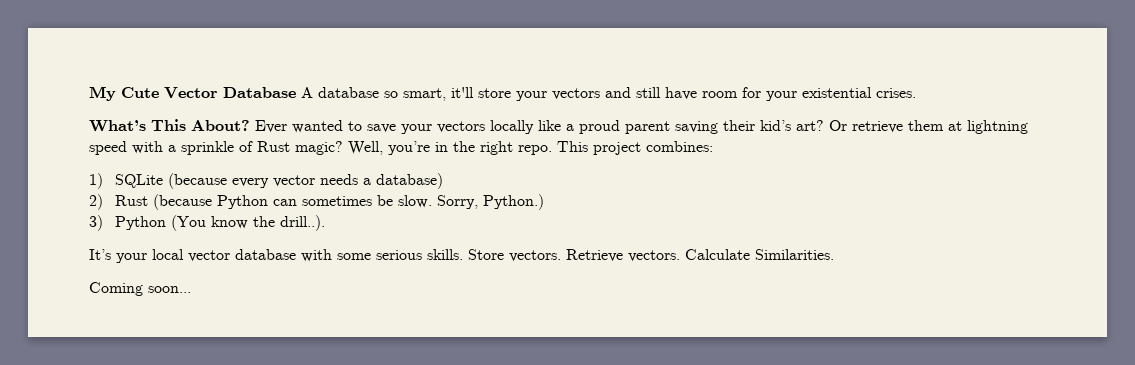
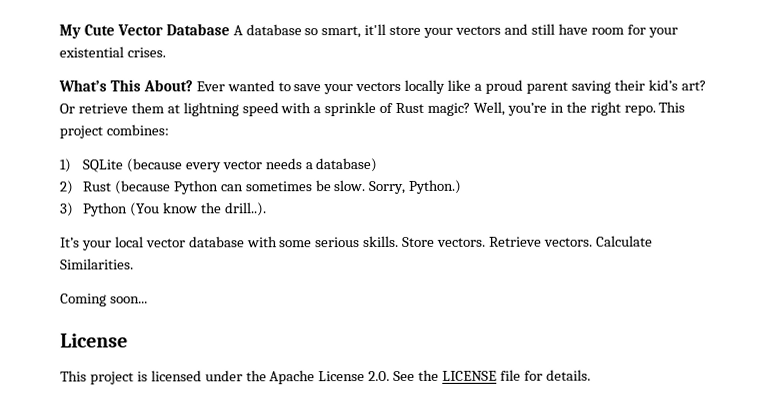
(191, 289) none -> [60,333,128,348] [60,369,591,385] // License // This project is licensed under the Apache License 2.0. See the LICENSE file for details.

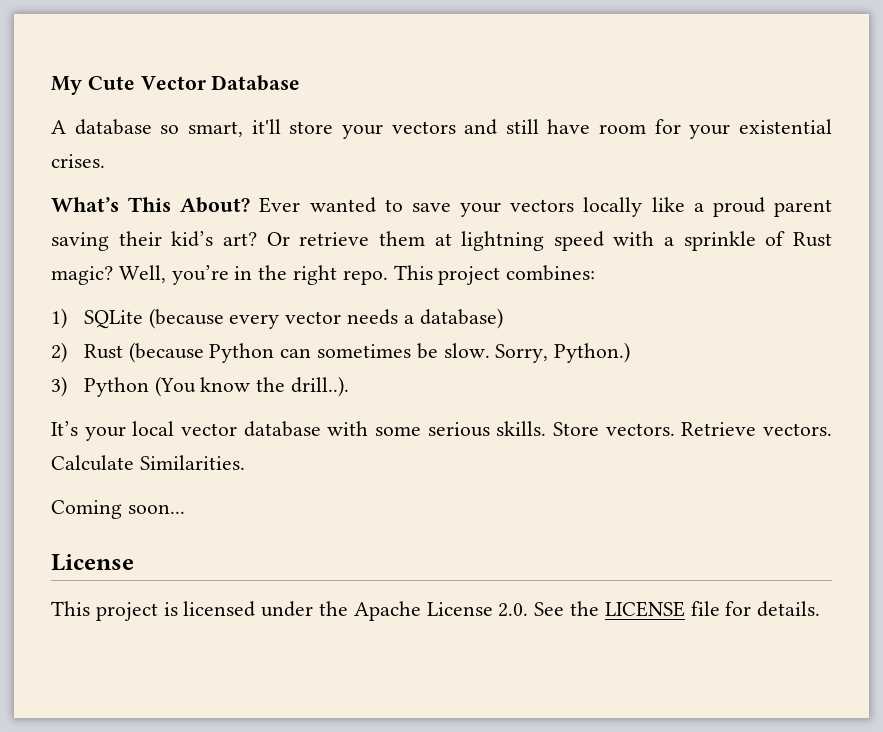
(230, 29) none -> (301, 83) //

